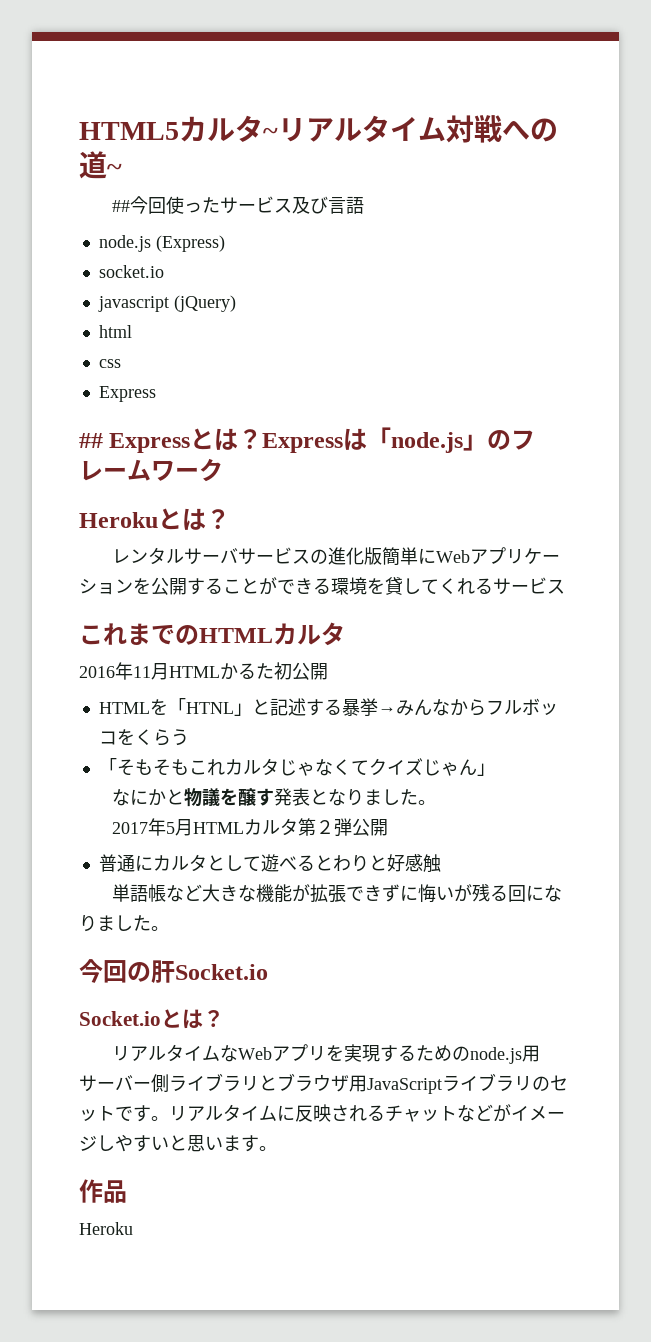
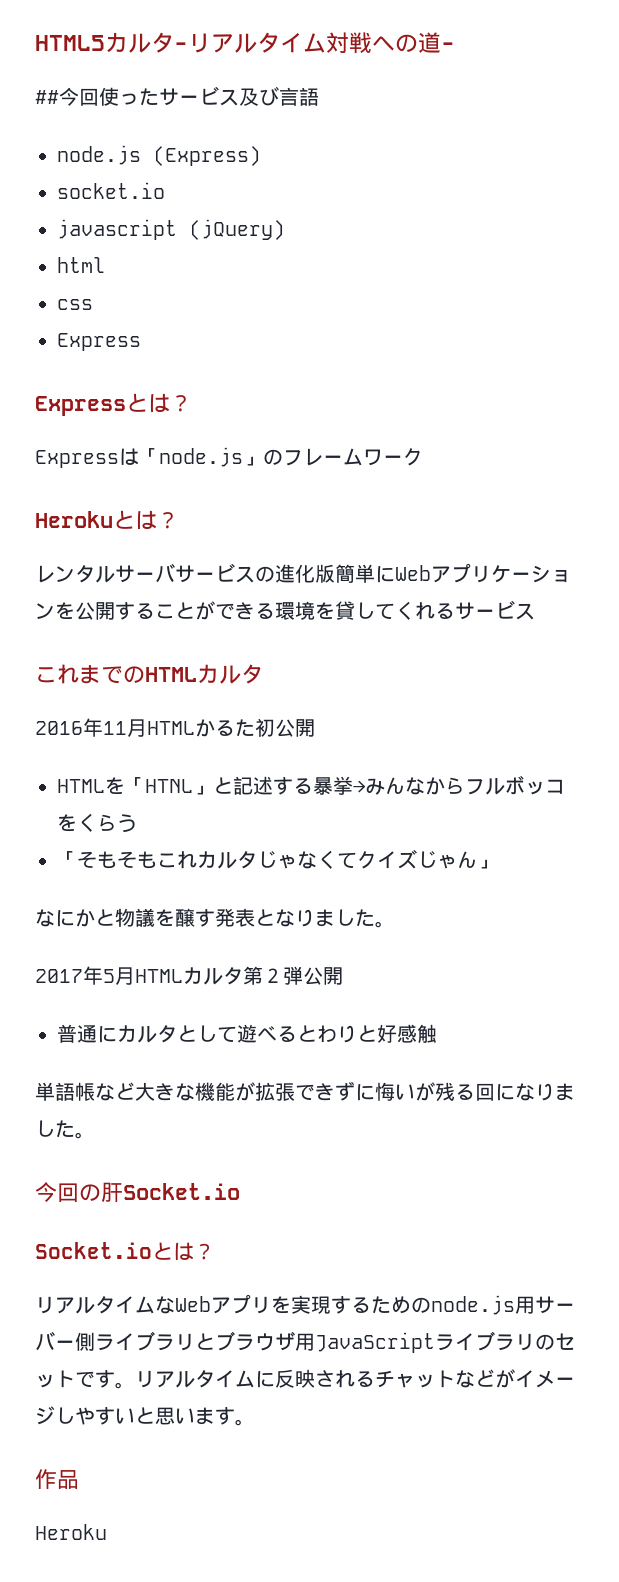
[263,127,278,140] ~ -> [174,42,188,51] -
[107,163,122,176] ~ -> [441,42,455,51] -
[79,433,103,448] ## -> (141, 342) none
(263, 439) none -> (192, 403) //

